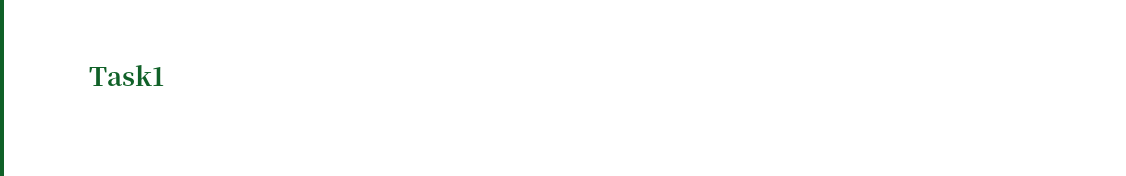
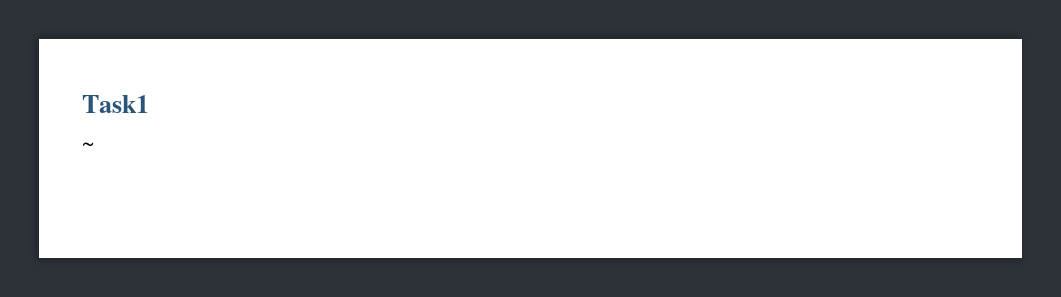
(164, 75) none -> [82,142,94,150] // ~

